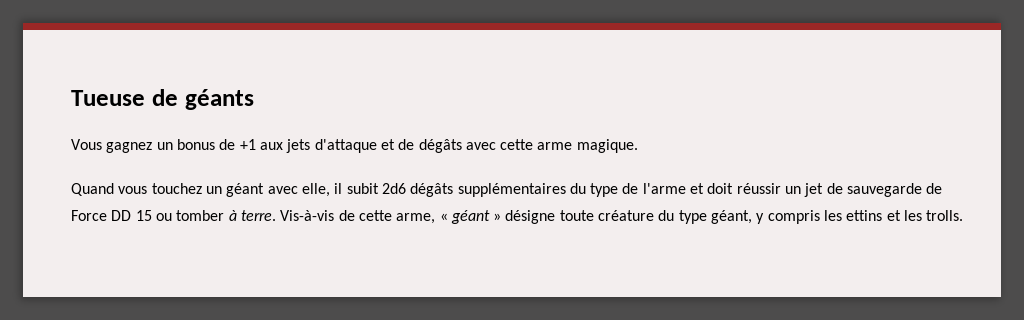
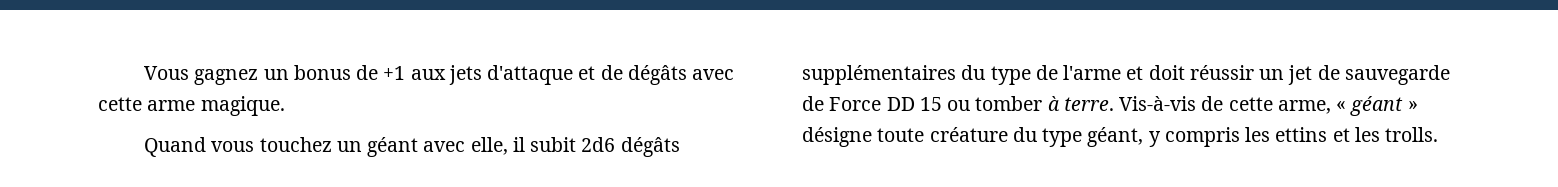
[71,89,254,110] Tueuse de géants // -> (143, 73) none

